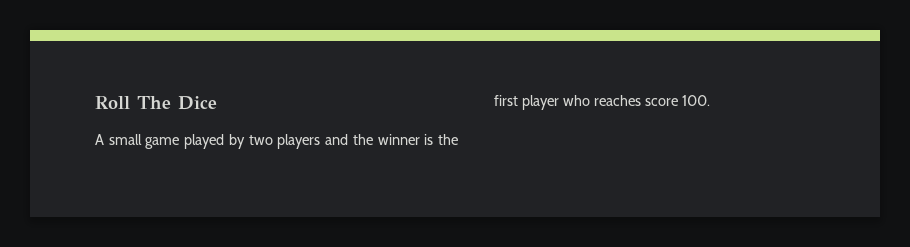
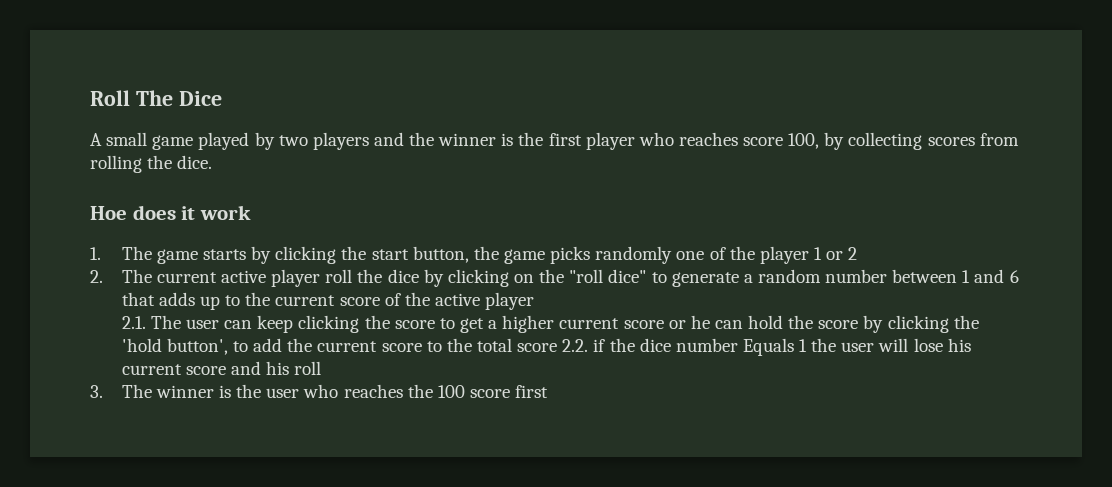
[681,95,710,106] 100. -> [788,132,1019,150] [90,155,213,173] [90,205,252,220] [90,246,858,264] [90,269,1019,287] [121,292,535,310] [121,315,979,333] [121,338,971,356] [121,361,322,375] [90,384,549,398] 100, by collecting scores from rolling the dice. // Hoe does it work // 1. The game starts by clicking the start button, the game picks randomly one of the player 1 or 2 // 2. The current active player roll the dice by clicking on the "roll dice" to generate a random number between 1 and 6 that adds up to the current score of the active player // 2.1. The user can keep clicking the score to get a higher current score or he can hold the score by clicking the 'hold button', to add the current score to the total score 2.2. if the dice number Equals 1 the user will lose his current score and his roll // 3. The winner is the user who reaches the 100 score first

